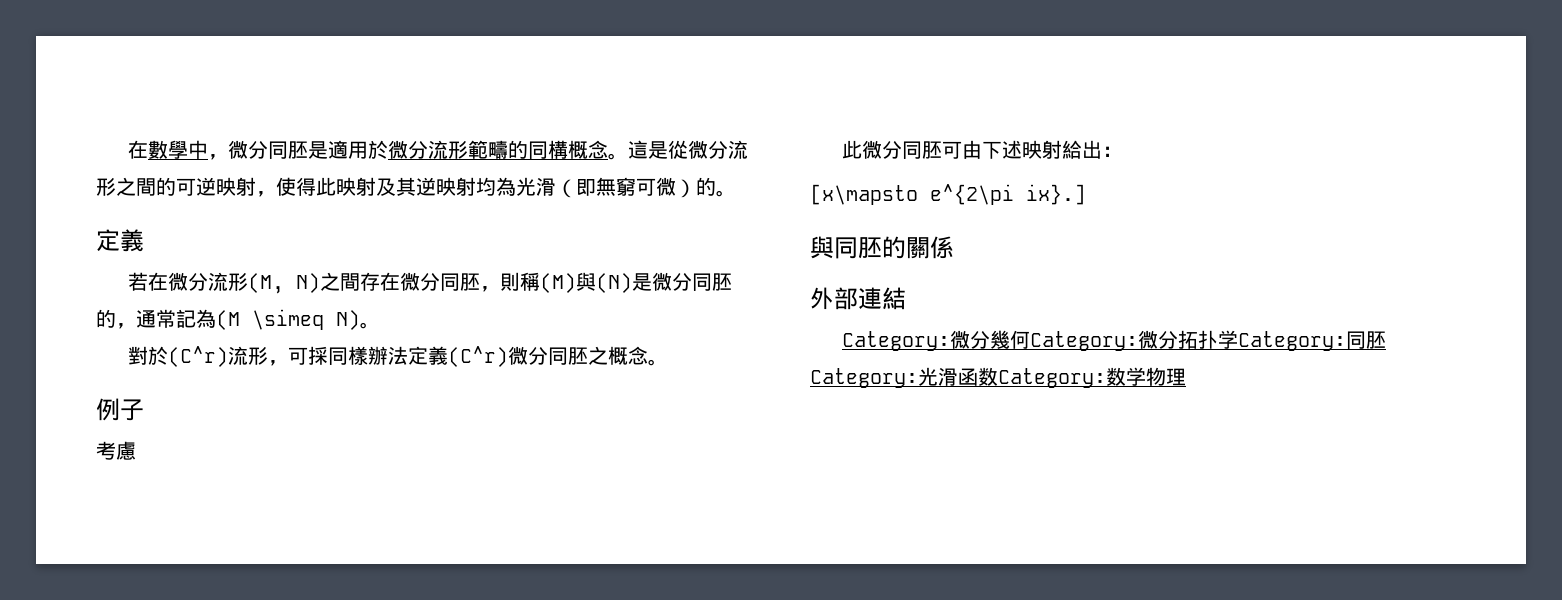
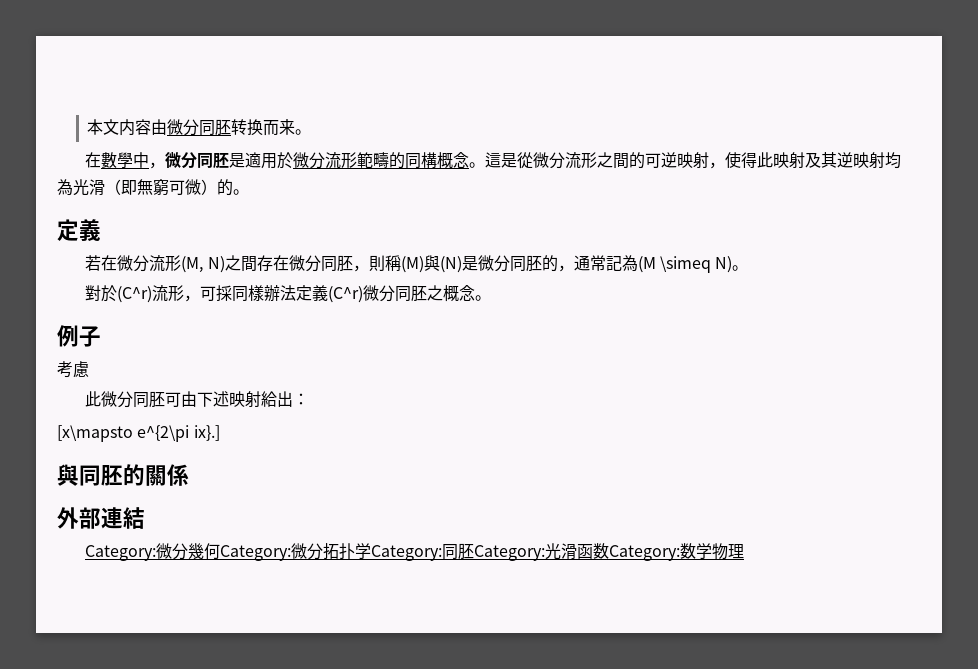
(128, 149) none -> [87,119,312,136] 本文内容由微分同胚转换而来。 //

